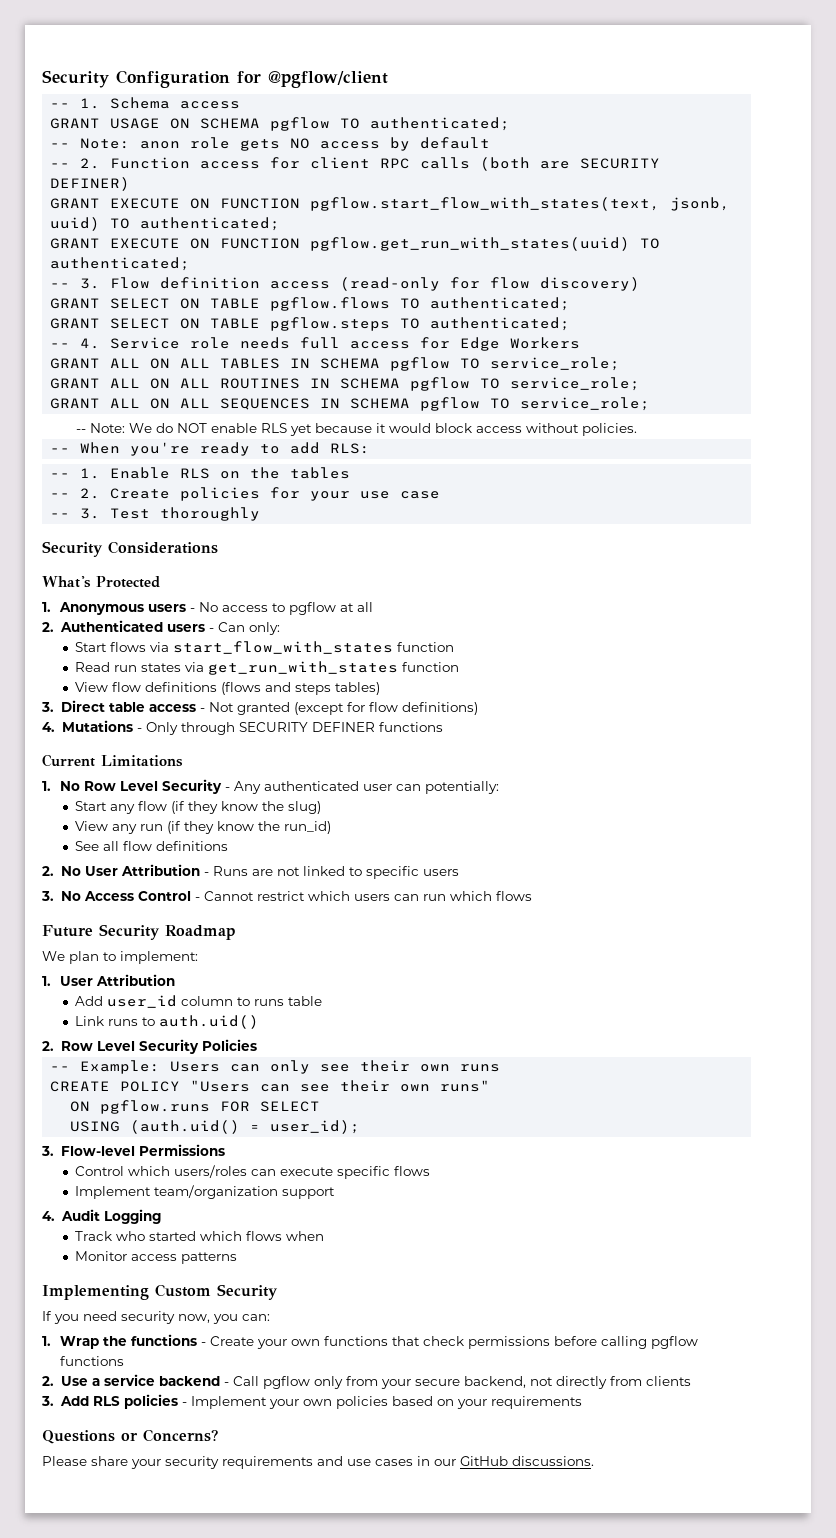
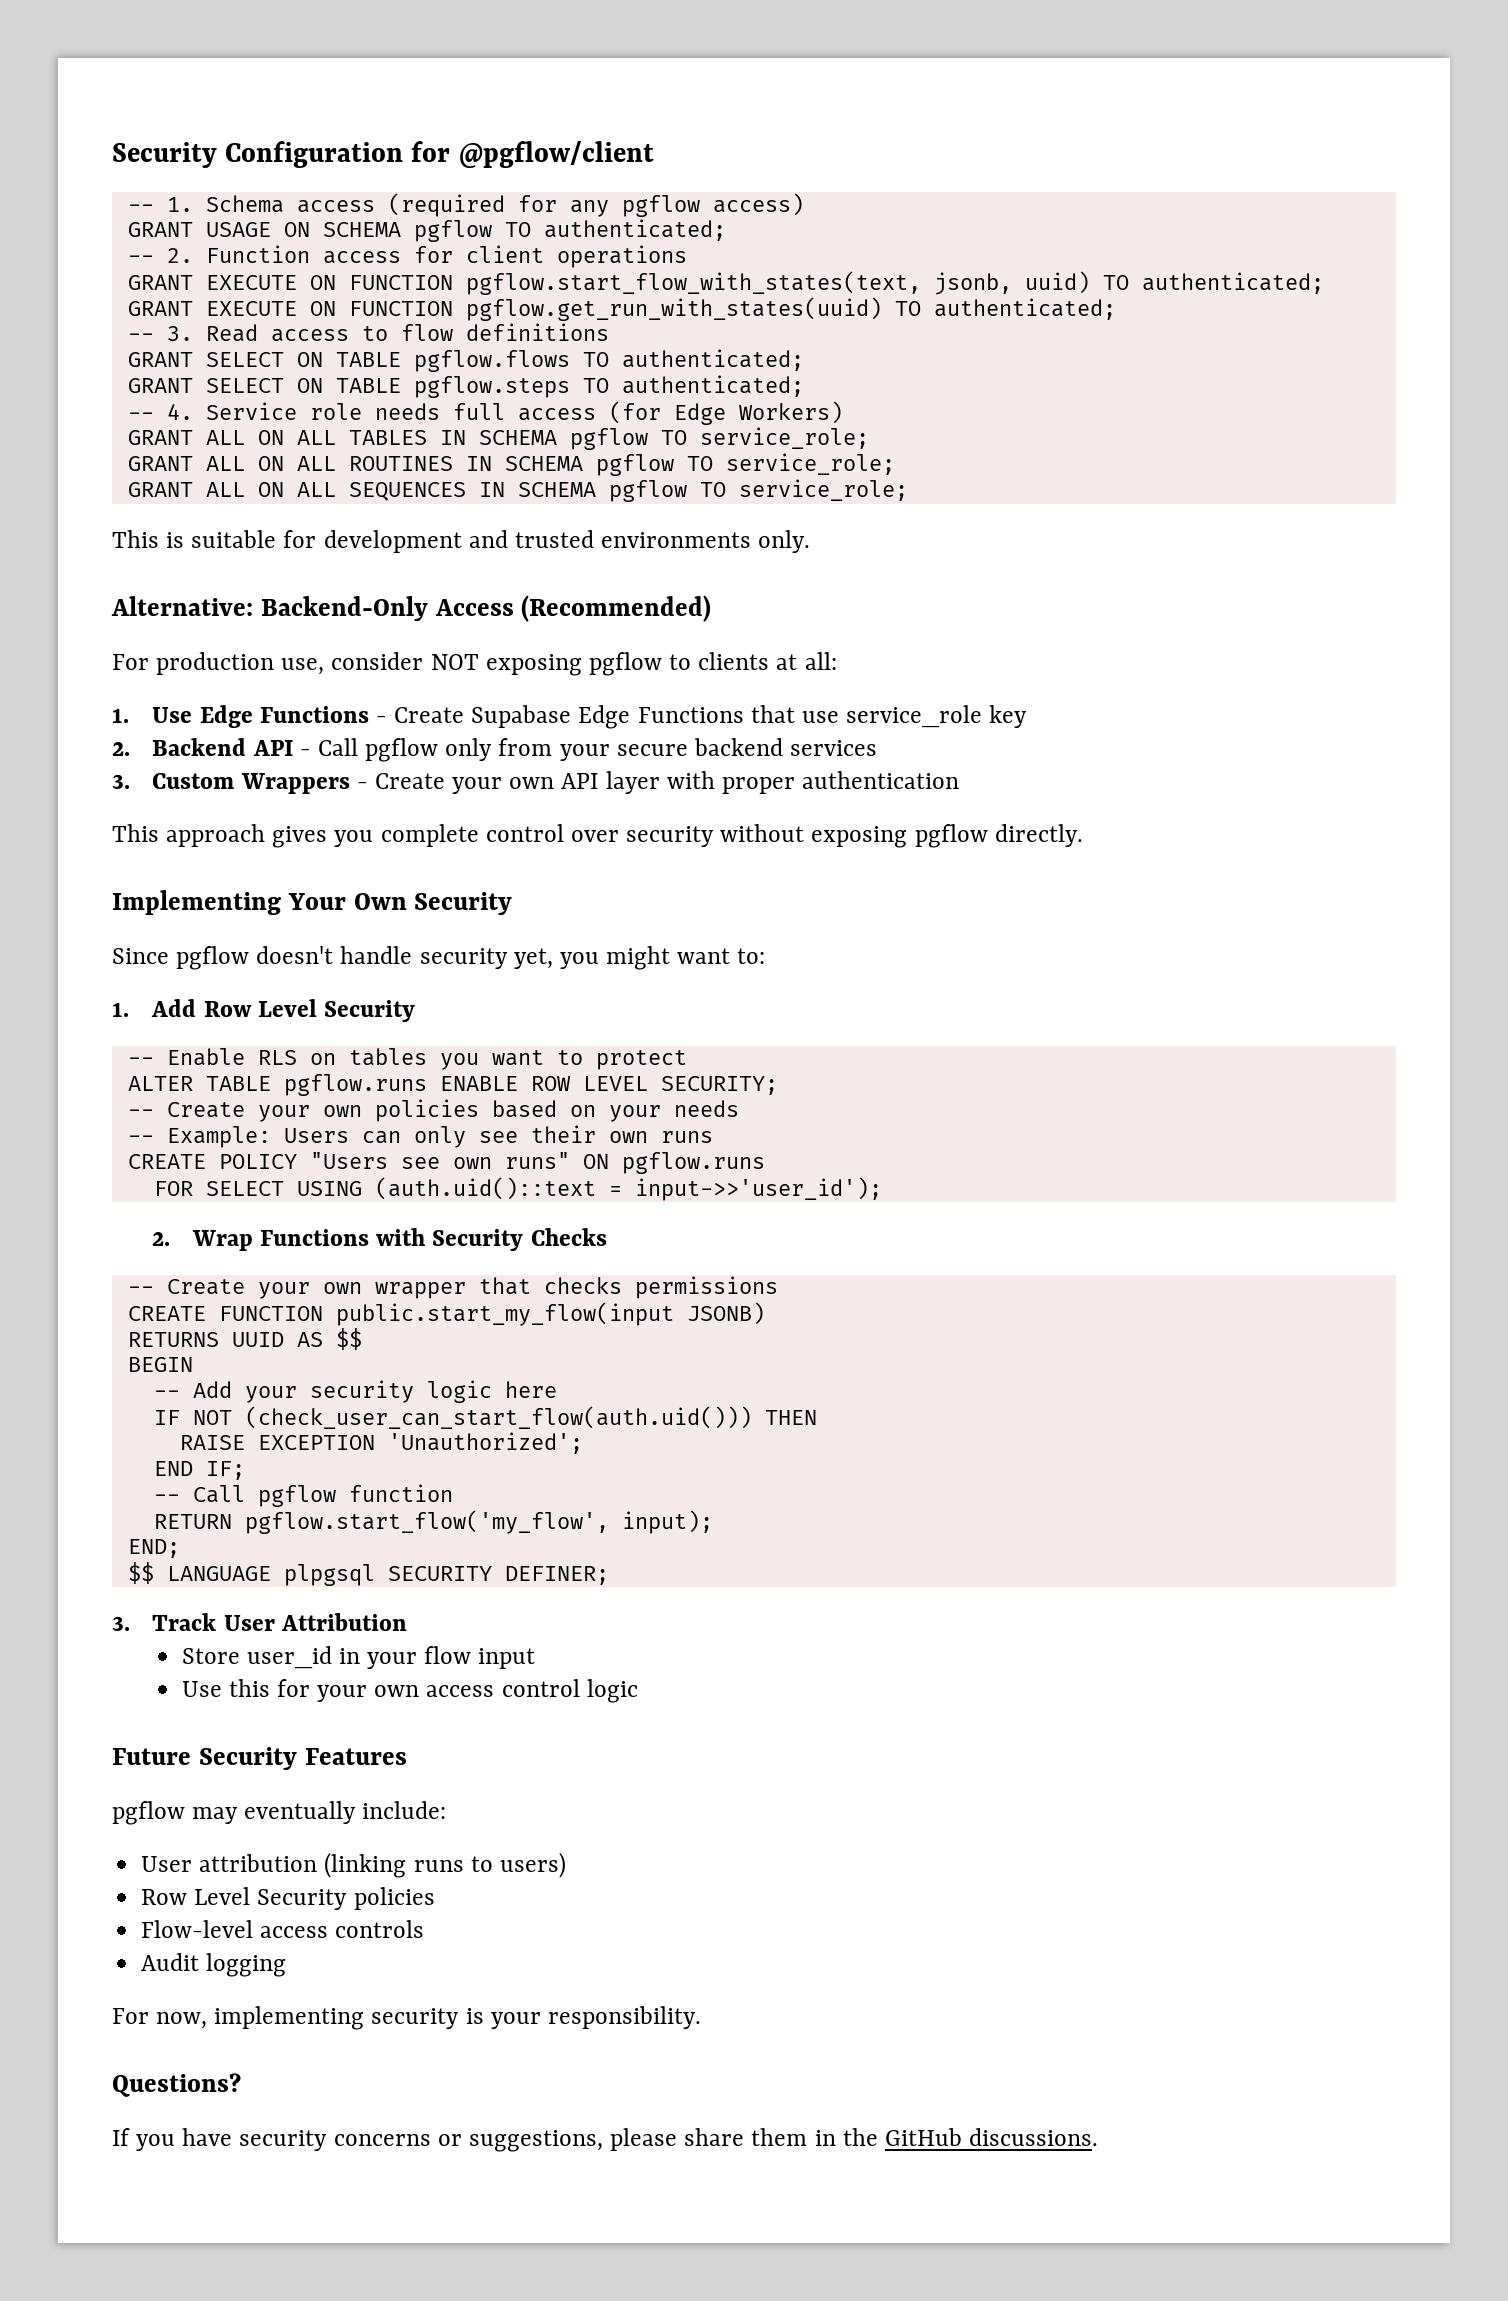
(241, 105) none -> [387,193,804,217] (required for any pgflow access)
[50,137,491,151] // -- Note: anon role gets NO access by default -> (726, 230) none
[380,157,661,171] [50,177,131,191] RPC calls (both are SECURITY DEFINER) -> [556,245,687,268] operations
[110,277,641,291] Flow definition access (read-only for flow discovery) -> [205,323,609,342] Read access to flow definitions
[420,337,581,351] for Edge Workers -> [608,401,843,425] (for Edge Workers)
[76,423,638,436] [50,442,371,456] [50,468,101,479] -- Note: We do NOT enable RLS yet because it would block access without policies. // -- When you're ready to add RLS: // -- 1. -> [112,530,811,553] [111,595,712,622] [112,652,837,676] [112,705,1028,729] [112,738,878,762] [112,771,960,794] [112,824,1083,848] [112,890,513,915] [112,946,766,970] [112,999,415,1022] [127,1057,154,1065] This is suitable for development and trusted environments only. // Alternative: Backend-Only Access (Recommended) // For production use, consider NOT exposing pgflow to clients at all: // 1. Use Edge Functions - Create Supabase Edge Functions that use service_role key // 2. Backend API - Call pgflow only from your secure backend services // 3. Custom Wrappers - Create your own API layer with proper authentication // This approach gives you complete control over security without exposing pgflow directly. // Implementing Your Own Security // Since pgflow doesn't handle security yet, you might want to: // 1. Add Row Level Security // --
[250,467,281,479] the -> (336, 1059) none
[50,487,441,501] [50,507,261,521] [42,541,218,557] [42,576,160,588] [42,602,373,615] [42,620,280,635] [74,641,454,654] [74,661,459,675] [74,682,380,695] [41,700,478,715] [42,720,443,735] [42,754,183,767] [42,779,499,794] [74,801,321,814] [74,821,331,834] [74,841,228,851] [42,864,459,879] [41,891,532,901] [42,924,236,940] [42,951,198,964] [42,974,175,986] [74,995,322,1008] [74,1015,259,1029] [42,1039,257,1054] // -- 2. Create policies for your use case // -- 3. Test thoroughly // Security Considerations // What's Protected // 1. Anonymous users - No access to pgflow at all // 2. Authenticated users - Can only: // Start flows via start_flow_with_states function // Read run states via get_run_with_states function // View flow definitions (flows and steps tables) // 3. Direct table access - Not granted (except for flow definitions) // 4. Mutations - Only through SECURITY DEFINER functions // Current Limitations // 1. No Row Level Security - Any authenticated user can potentially: // Start any flow (if they know the slug) // View any run (if they know the run_id) // See all flow definitions // 2. No User Attribution - Runs are not linked to specific users // 3. No Access Control - Cannot restrict which users can run which flows // Future Security Roadmap // We plan to implement: // 1. User Attribution // Add user_id column to runs table // Link runs to auth.uid() // 2. Row Level Security Policies -> [439,1050,687,1070] [127,1074,778,1096] [127,1099,739,1122] you want to protect // ALTER TABLE pgflow.runs ENABLE ROW LEVEL SECURITY; // -- Create your own policies based on your needs
[260,1080,391,1092] can see their -> [400,1157,440,1169] see
(491, 1086) // -> (570, 1160) none
(211, 1107) none -> (765, 1163) //
[70,1120,361,1134] [41,1144,225,1156] [74,1165,430,1179] [74,1185,335,1199] [42,1209,161,1224] [74,1231,324,1241] [74,1251,237,1264] [42,1284,278,1300] [42,1311,270,1324] [42,1334,698,1349] [59,1356,124,1366] [42,1374,691,1389] [41,1394,582,1409] [42,1429,218,1444] [42,1456,456,1469] // USING (auth.uid() = user_id); // 3. Flow-level Permissions // Control which users/roles can execute specific flows // Implement team/organization support // 4. Audit Logging // Track who started which flows when // Monitor access patterns // Implementing Custom Security // If you need security now, you can: // 1. Wrap the functions - Create your own functions that check permissions before calling pgflow functions // 2. Use a service backend - Call pgflow only from your secure backend, not directly from clients // 3. Add RLS policies - Implement your own policies based on your requirements // Questions or Concerns? // Please share your security requirements and use cases in our -> [296,1177,882,1201] [152,1228,607,1251] [127,1276,778,1299] [127,1302,765,1326] [127,1328,362,1350] [127,1357,193,1372] [153,1380,557,1403] [153,1406,817,1429] [179,1432,583,1454] [153,1461,245,1480] [153,1484,453,1507] [153,1510,713,1534] [127,1539,180,1558] [127,1562,609,1586] [112,1613,407,1631] [181,1646,536,1669] [181,1679,638,1703] [112,1747,407,1770] [112,1801,447,1825] [141,1852,566,1878] [141,1887,435,1910] [141,1920,425,1938] [141,1953,287,1977] [112,2006,701,2030] [112,2073,241,2097] [112,2128,878,2152] USING (auth.uid()::text = input->>'user_id'); // 2. Wrap Functions with Security Checks // -- Create your own wrapper that checks permissions // CREATE FUNCTION public.start_my_flow(input JSONB) // RETURNS UUID AS $$ // BEGIN // -- Add your security logic here // IF NOT (check_user_can_start_flow(auth.uid())) THEN // RAISE EXCEPTION 'Unauthorized'; // END IF; // -- Call pgflow function // RETURN pgflow.start_flow('my_flow', input); // END; // $$ LANGUAGE plpgsql SECURITY DEFINER; // 3. Track User Attribution // Store user_id in your flow input // Use this for your own access control logic // Future Security Features // pgflow may eventually include: // User attribution (linking runs to users) // Row Level Security policies // Flow-level access controls // Audit logging // For now, implementing security is your responsibility. // Questions? // If you have security concerns or suggestions, please share them in the

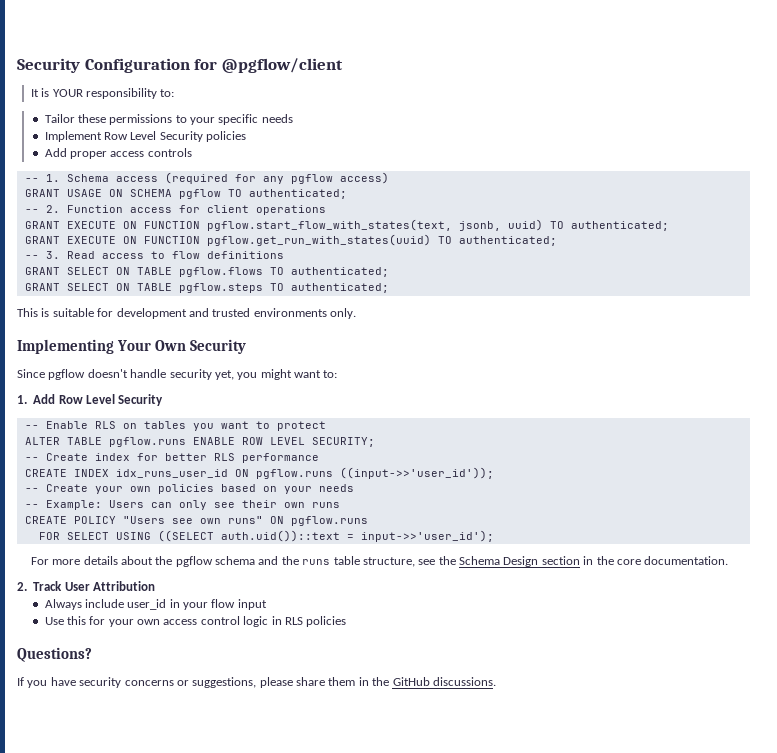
(654, 154) none -> [30,88,175,99] [44,114,293,125] [44,131,247,142] [44,148,192,159] // It is YOUR responsibility to: // Tailor these permissions to your specific needs // Implement Row Level Security policies // Add proper access controls
[127,401,843,425] [127,427,869,450] [127,453,895,476] [127,479,908,502] // -- 4. Service role needs full access (for Edge Workers) // GRANT ALL ON ALL TABLES IN SCHEMA pgflow TO service_role; // GRANT ALL ON ALL ROUTINES IN SCHEMA pgflow TO service_role; // GRANT ALL ON ALL SEQUENCES IN SCHEMA pgflow TO service_role; -> (389, 288) none
[111,595,712,622] [112,652,837,676] [112,705,1028,729] [112,738,878,762] [112,771,960,794] [112,824,1083,848] // Alternative: Backend-Only Access (Recommended) // For production use, consider NOT exposing pgflow to clients at all: // 1. Use Edge Functions - Create Supabase Edge Functions that use service_role key // 2. Backend API - Call pgflow only from your secure backend services // 3. Custom Wrappers - Create your own API layer with proper authentication // This approach gives you complete control over security without exposing pgflow directly. -> (356, 313) none
(778, 1085) none -> [24,453,319,463] [24,467,494,479] // -- Create index for better RLS performance // CREATE INDEX idx_runs_user_id ON pgflow.runs ((input->>'user_id'));
[374,1177,596,1200] (auth.uid()::text -> [157,530,340,542] ((SELECT auth.uid())::text
[152,1228,607,1251] [127,1276,778,1299] [127,1302,765,1326] [127,1328,362,1350] [127,1357,193,1372] [153,1380,557,1403] [153,1406,817,1429] [179,1432,583,1454] [153,1461,245,1480] [153,1484,453,1507] [153,1510,713,1534] [127,1539,180,1558] [127,1562,609,1586] [112,1616,130,1631] 2. Wrap Functions with Security Checks // -- Create your own wrapper that checks permissions // CREATE FUNCTION public.start_my_flow(input JSONB) // RETURNS UUID AS $$ // BEGIN // -- Add your security logic here // IF NOT (check_user_can_start_flow(auth.uid())) THEN // RAISE EXCEPTION 'Unauthorized'; // END IF; // -- Call pgflow function // RETURN pgflow.start_flow('my_flow', input); // END; // $$ LANGUAGE plpgsql SECURITY DEFINER; // 3. -> [30,556,729,567] [17,582,27,591] For more details about the pgflow schema and the runs table structure, see the Schema Design section in the core documentation. // 2.
[181,1648,240,1664] Store -> [44,599,124,610] Always include
[112,1747,407,1770] [112,1801,447,1825] [141,1852,566,1878] [141,1887,435,1910] [141,1920,425,1938] [141,1953,287,1977] [112,2006,701,2030] // Future Security Features // pgflow may eventually include: // User attribution (linking runs to users) // Row Level Security policies // Flow-level access controls // Audit logging // For now, implementing security is your responsibility. -> [271,616,347,627] in RLS policies

